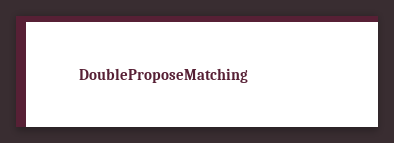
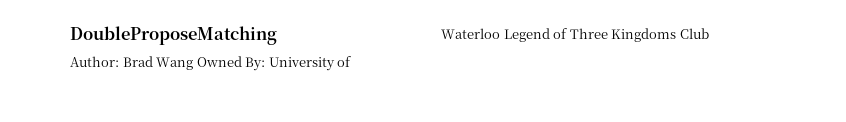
(248, 75) none -> [70,56,352,71] [441,28,709,42] // Author: Brad Wang Owned By: University of Waterloo Legend of Three Kingdoms Club

